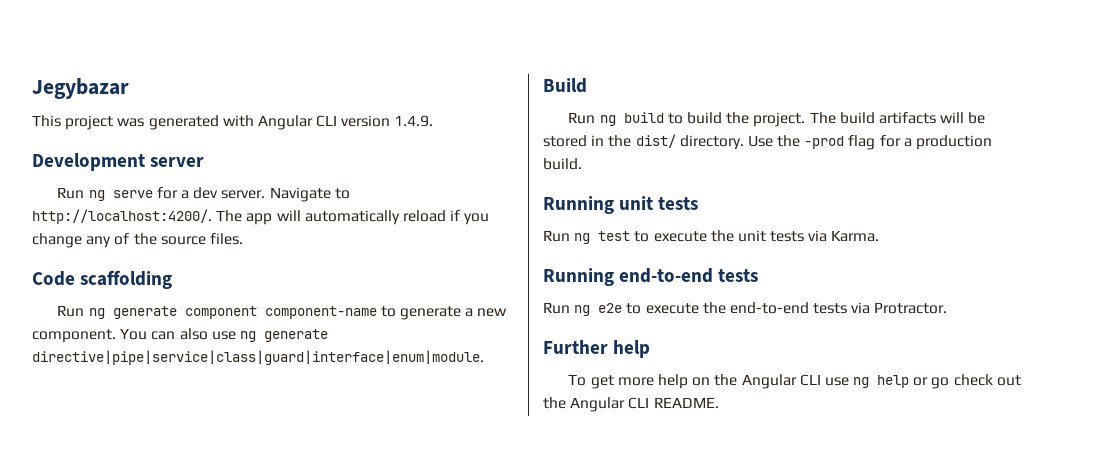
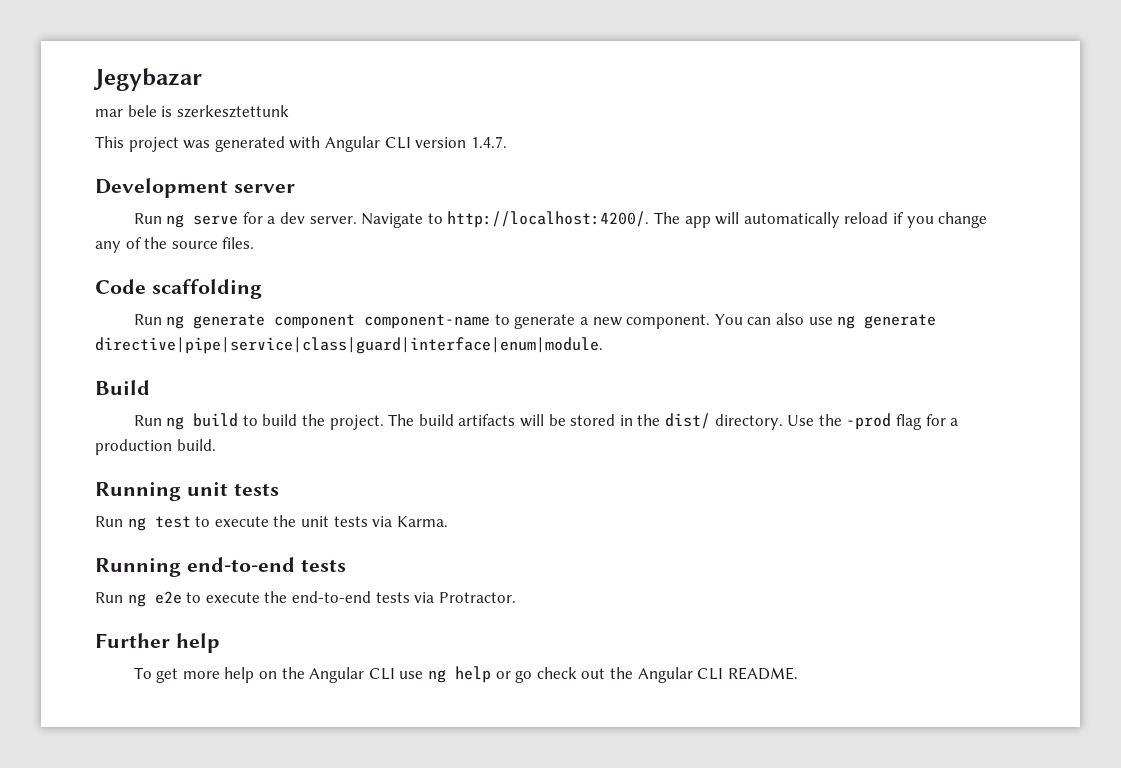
(129, 88) none -> [95,105,289,118] // mar bele is szerkesztettunk
[394,115,434,127] 1.4.9. -> [470,136,507,148] 1.4.7.

